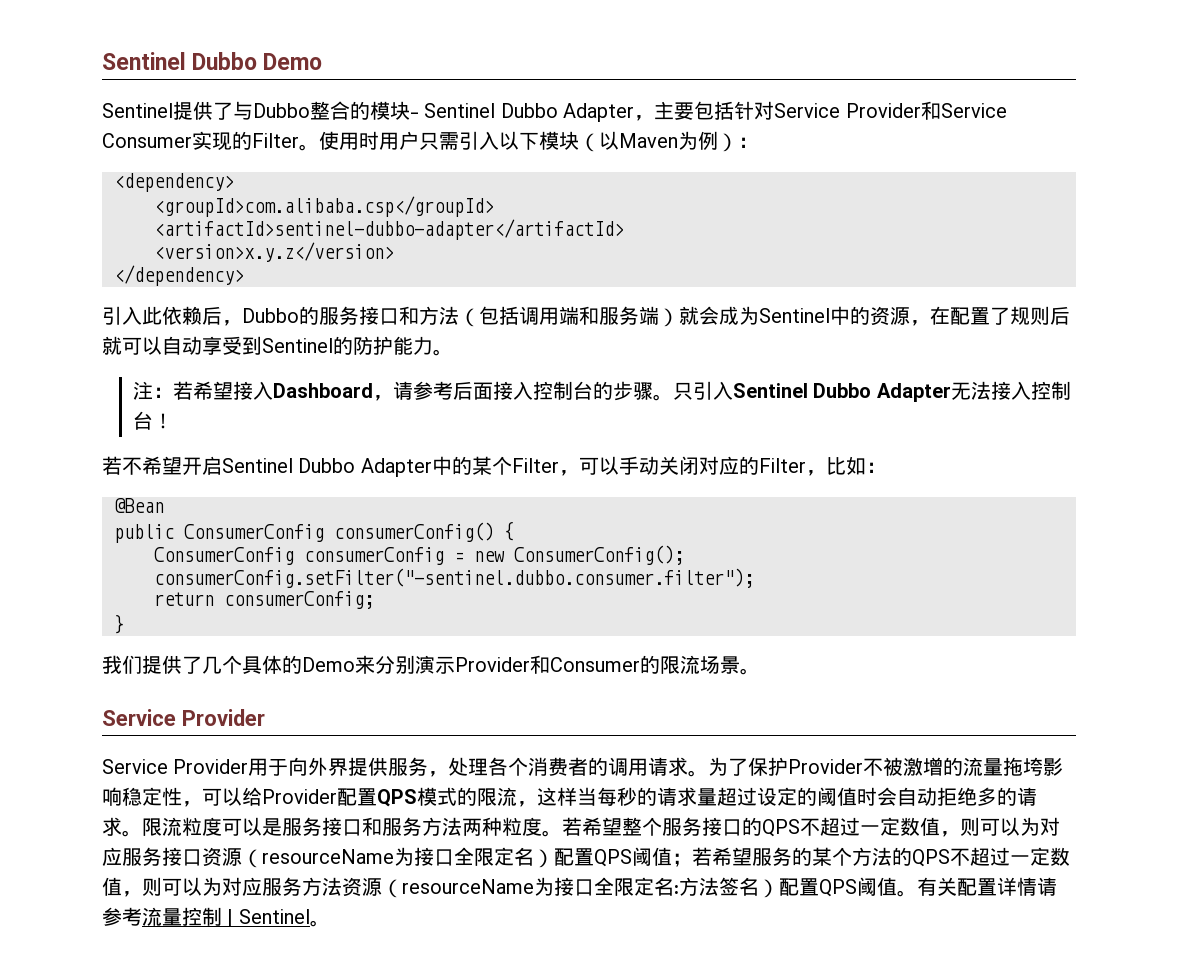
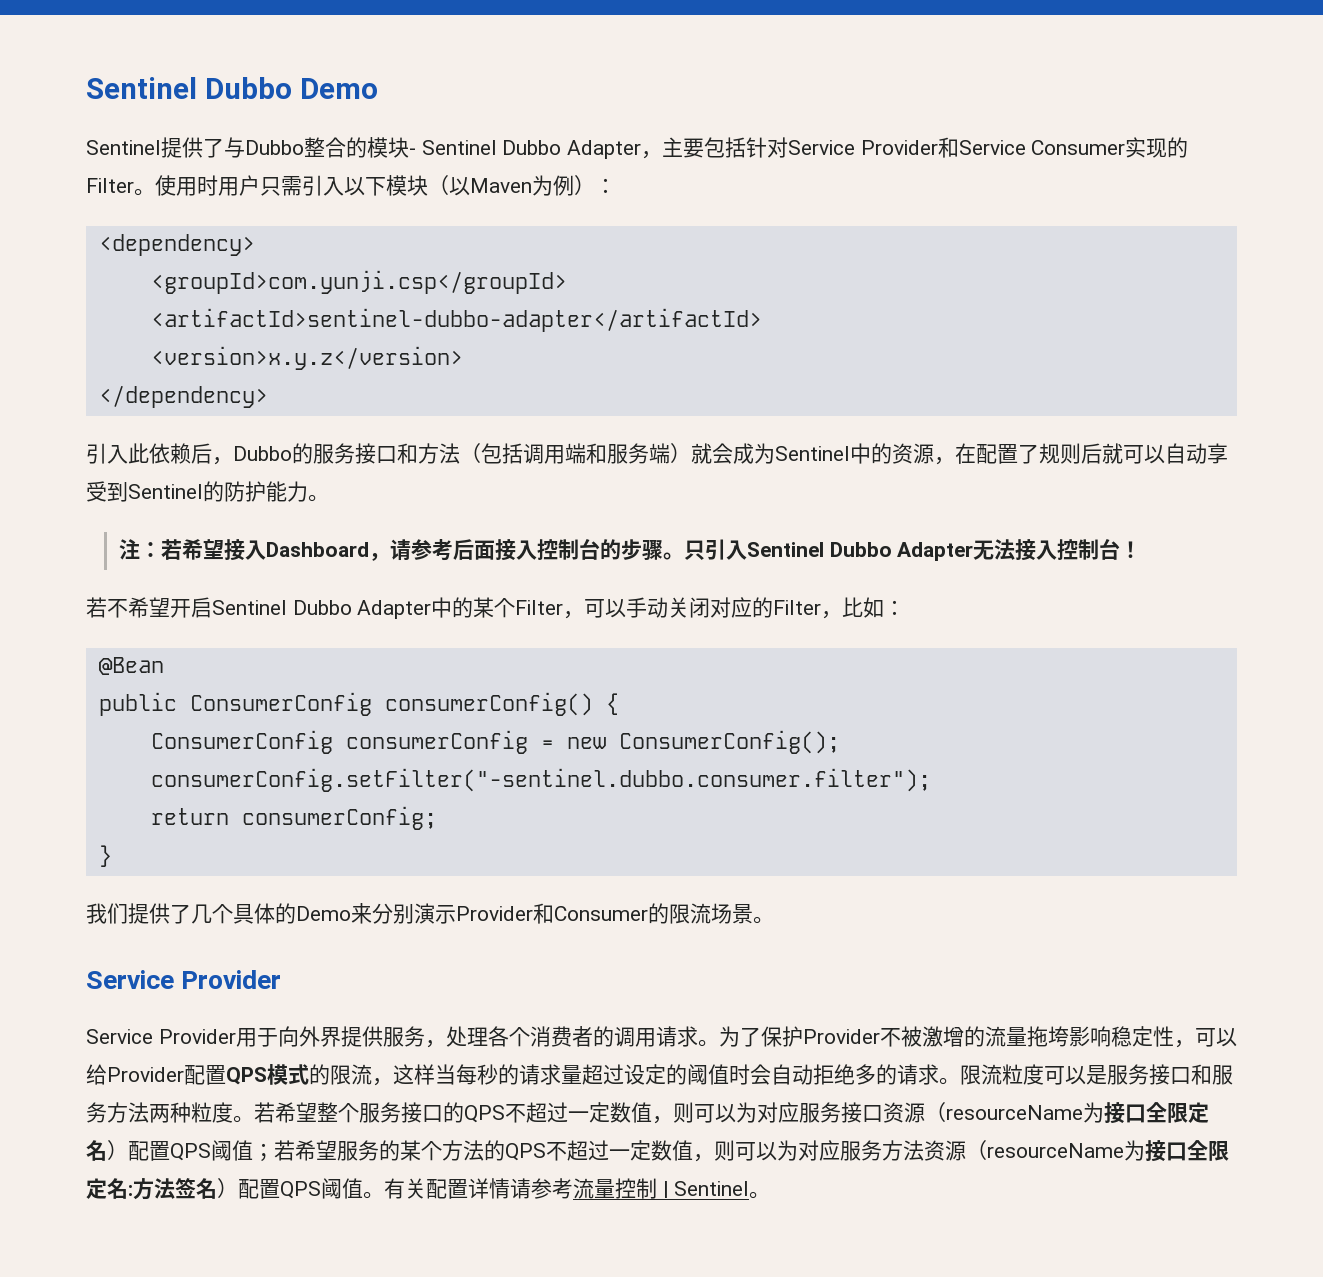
[154,196,494,217] <groupId>com.alibaba.csp</groupId> -> [150,270,567,294] <groupId>com.yunji.csp</groupId>

